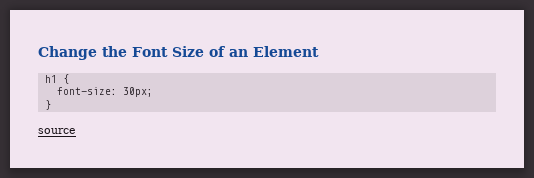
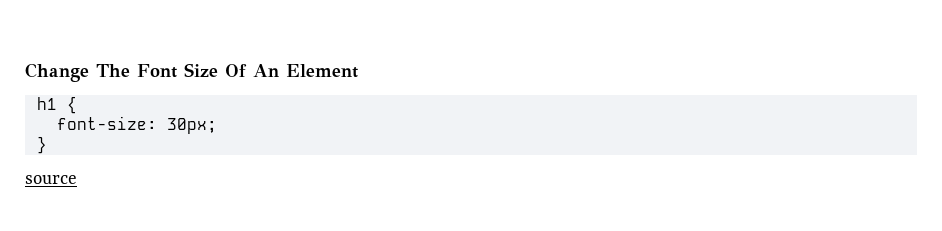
[102,46,127,57] the -> [96,64,130,77] The
[209,46,248,57] of an -> [225,64,279,77] Of An

